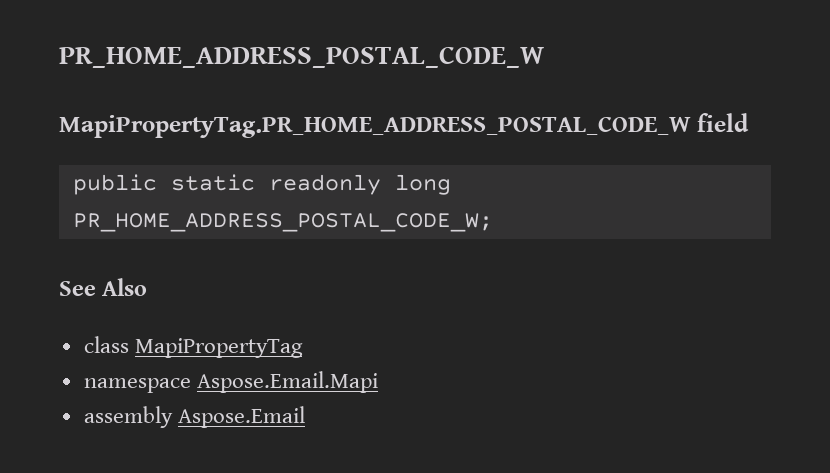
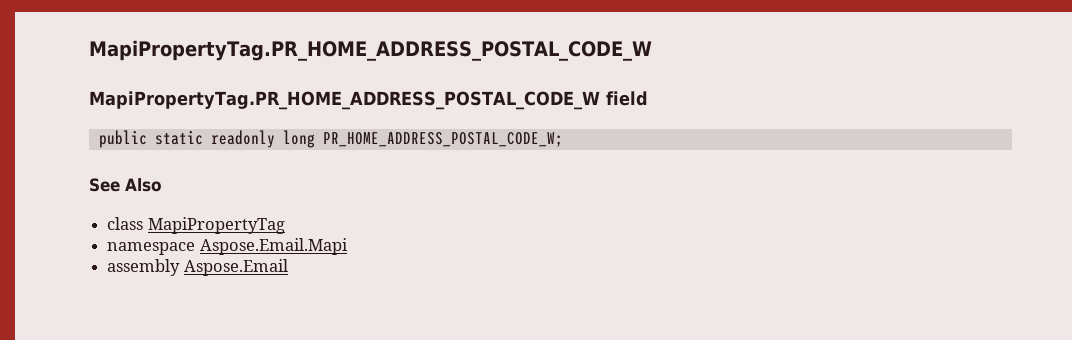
[59,46,544,68] PR_HOME_ADDRESS_POSTAL_CODE_W -> [89,40,652,61] MapiPropertyTag.PR_HOME_ADDRESS_POSTAL_CODE_W

